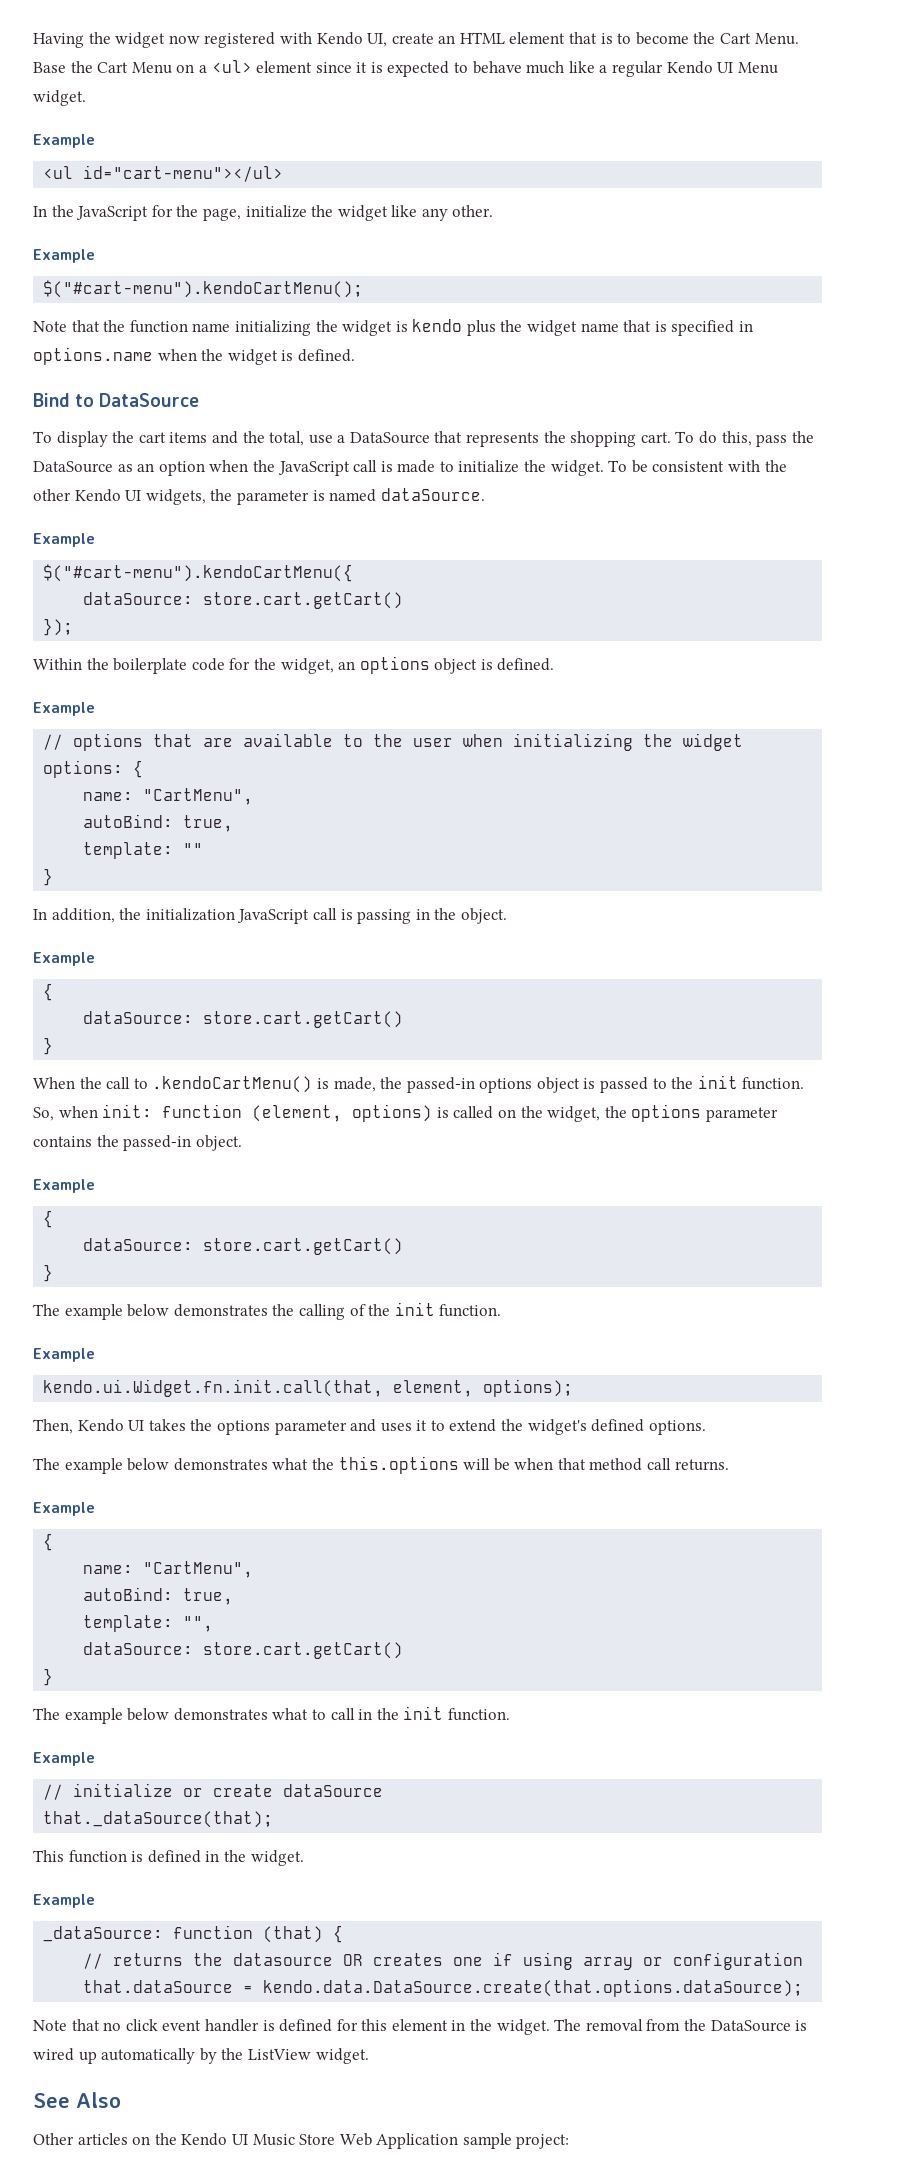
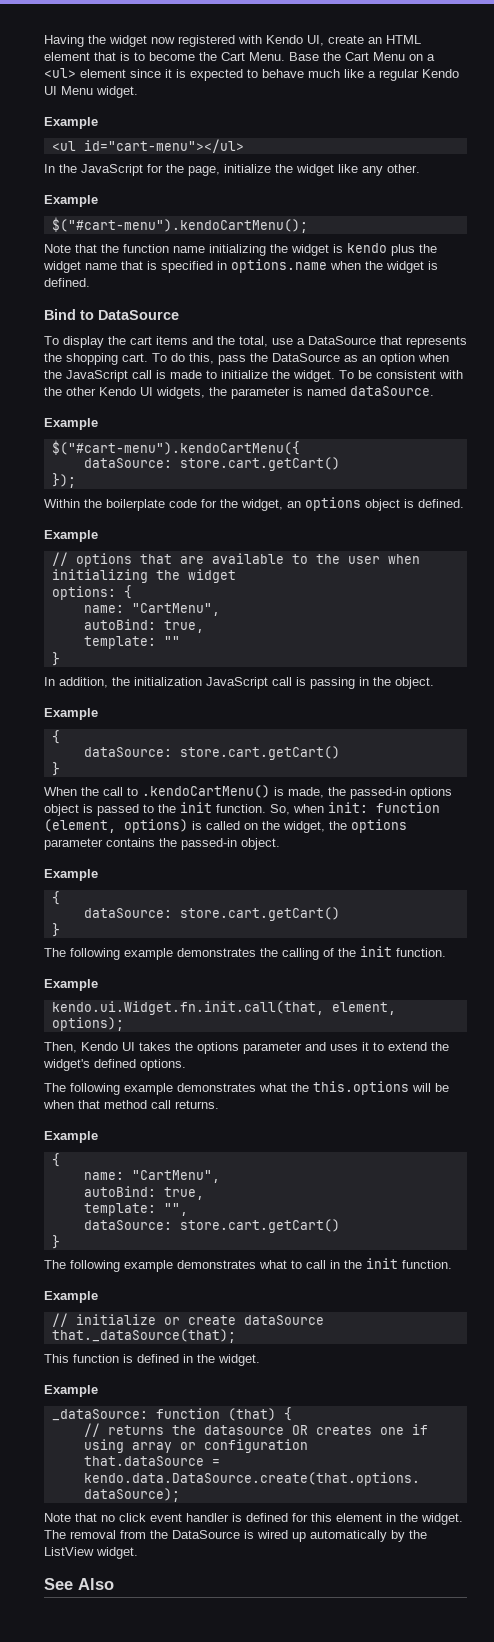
[64,1304,170,1320] example below -> [70,948,173,960] following example
[64,1458,170,1474] example below -> [70,1083,173,1095] following example
[64,1708,170,1724] example below -> [70,1260,173,1272] following example
[33,2133,570,2149] // Other articles on the Kendo UI Music Store Web Application sample project: -> (114, 1584) none

